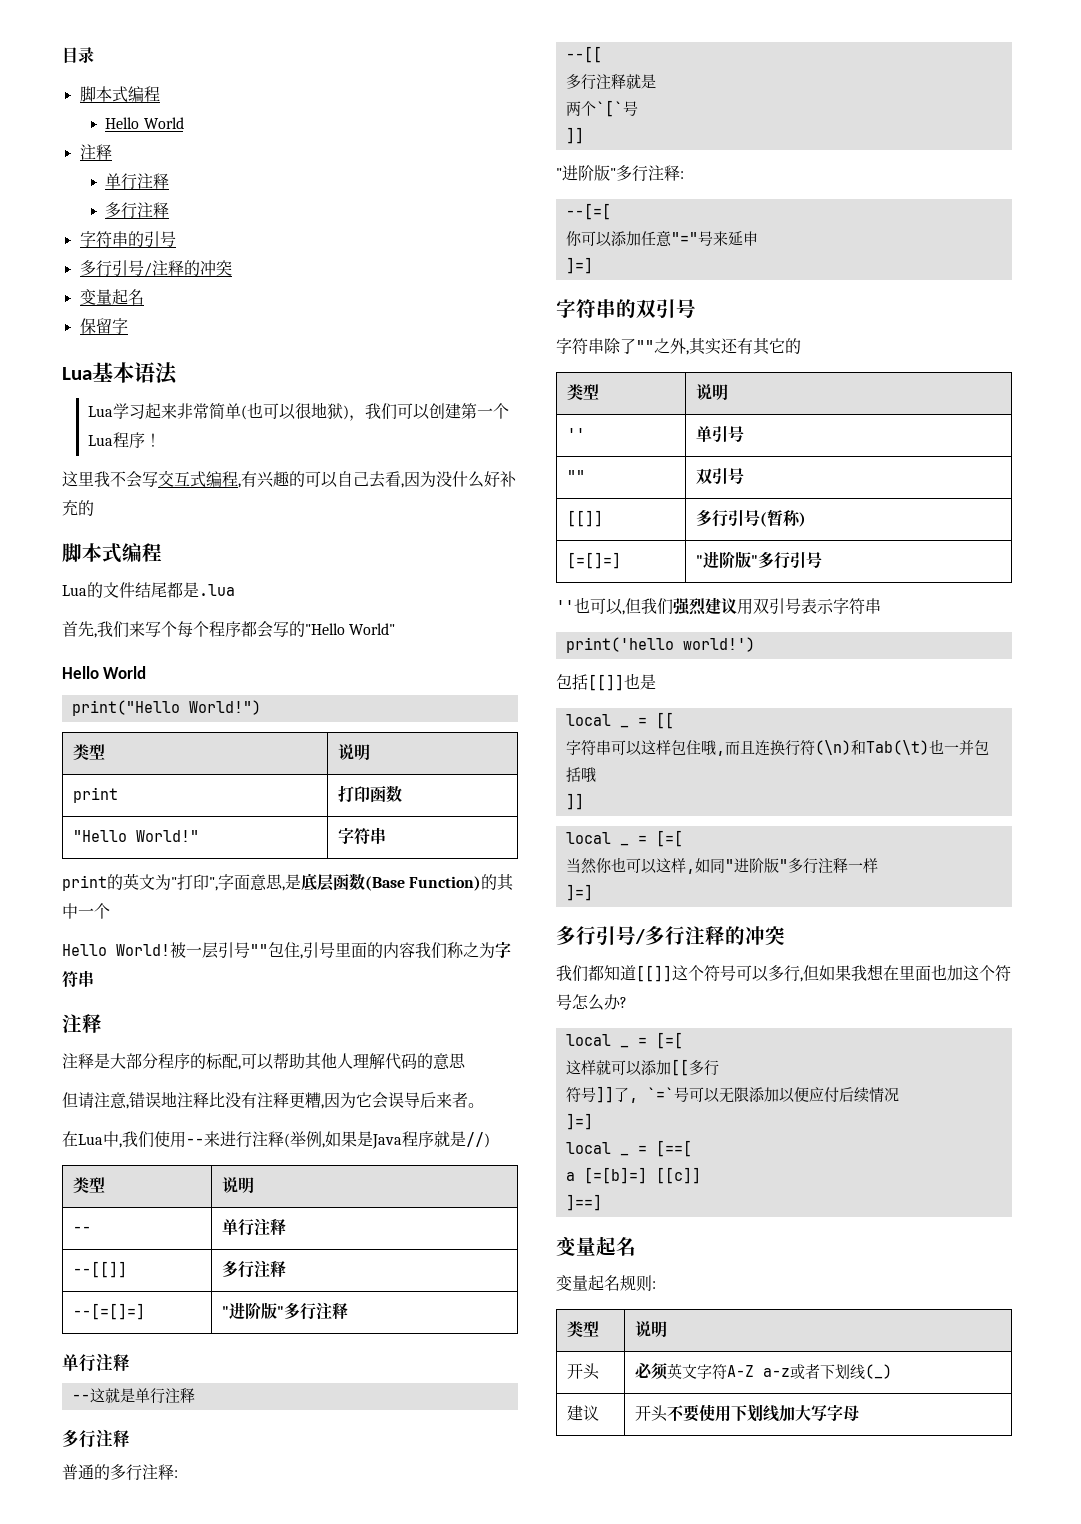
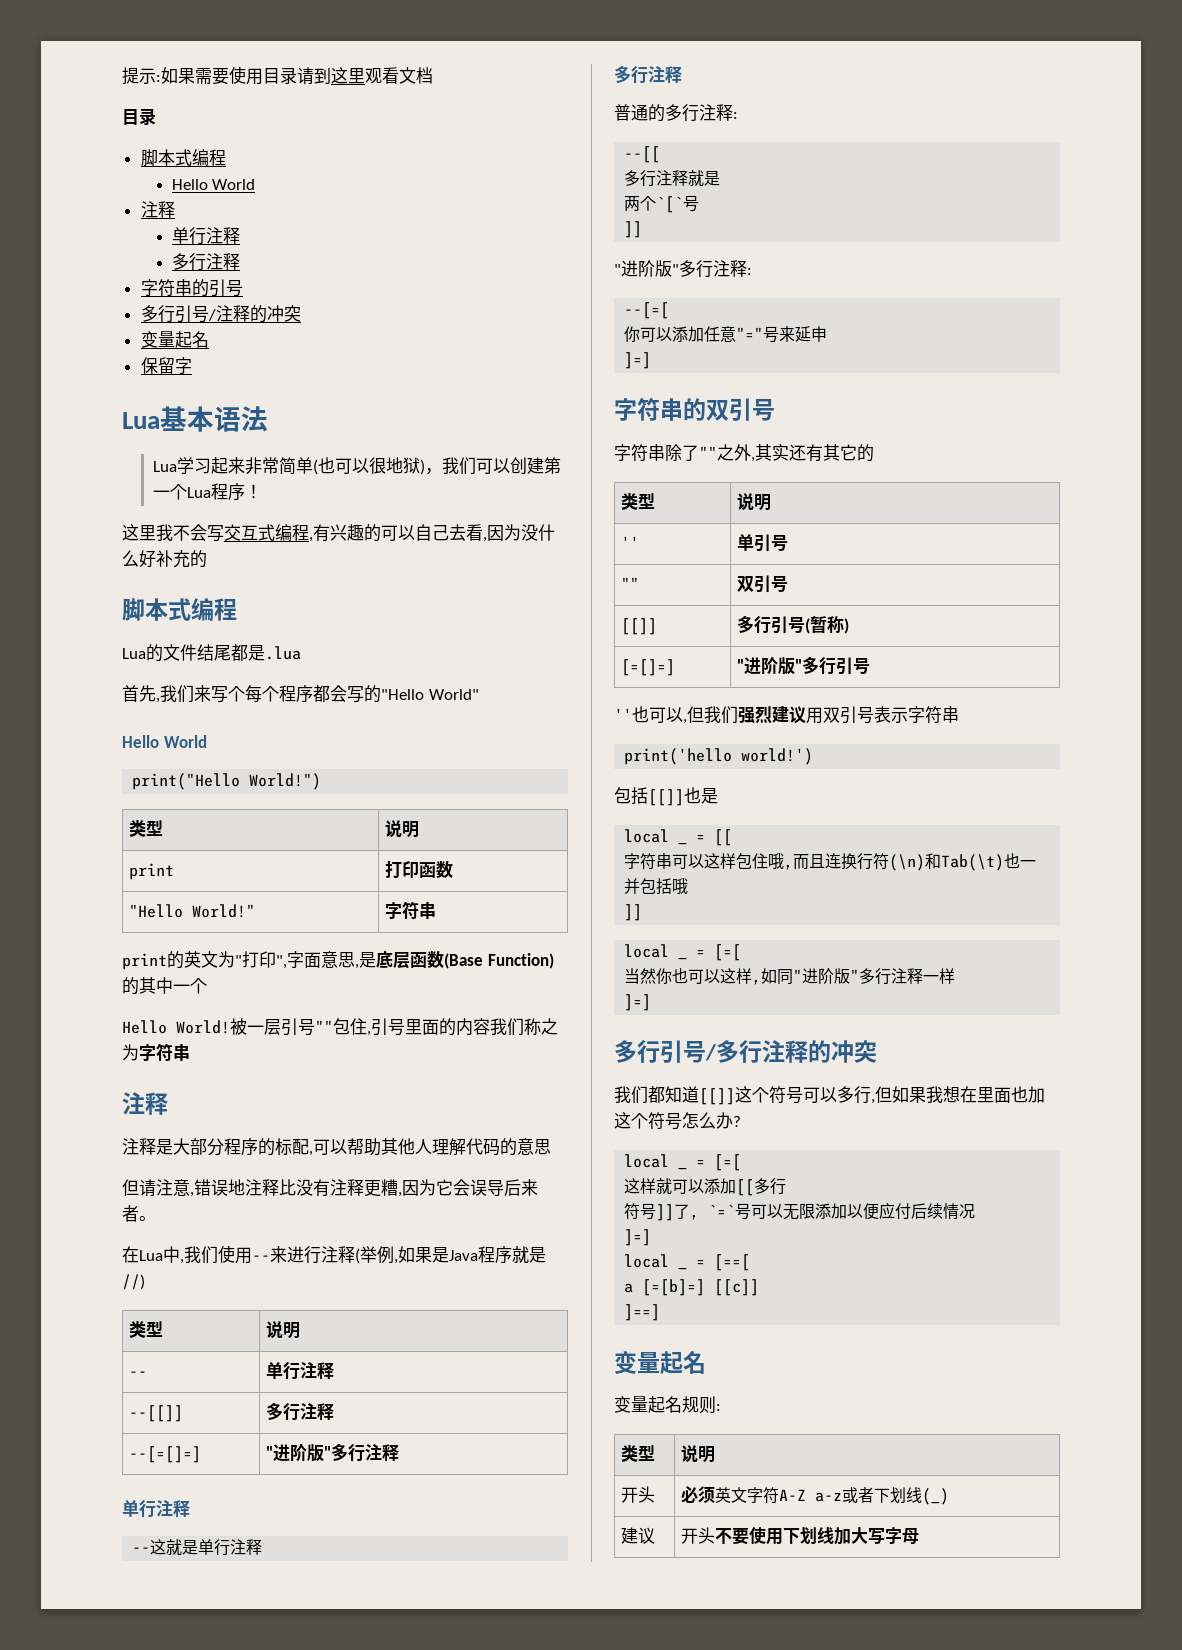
(62, 55) none -> [122,66,433,85] 提示:如果需要使用目录请到这里观看文档 //

